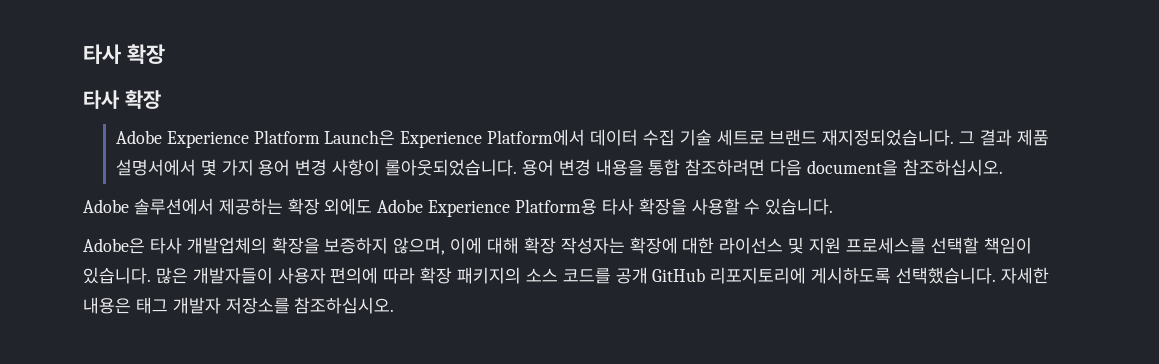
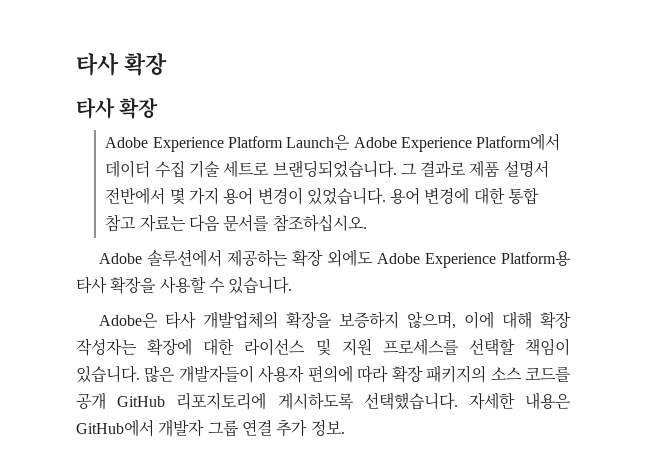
(396, 138) none -> [353,137,397,148] Adobe
[769,129,1049,146] [115,159,898,176] 브랜드 재지정되었습니다. 그 결과 제품 설명서에서 몇 가지 용어 변경 사항이 롤아웃되었습니다. 용어 변경 내용을 통합 참조하려면 다음 document을 -> [272,160,549,178] [105,187,540,205] [105,214,270,232] 브랜딩되었습니다. 그 결과로 제품 설명서 전반에서 몇 가지 용어 변경이 있었습니다. 용어 변경에 대한 통합 참고 자료는 다음 문서를
[135,297,395,314] 태그 개발자 저장소를 참조하십시오. -> [76,419,345,437] GitHub에서 개발자 그룹 연결 추가 정보.

